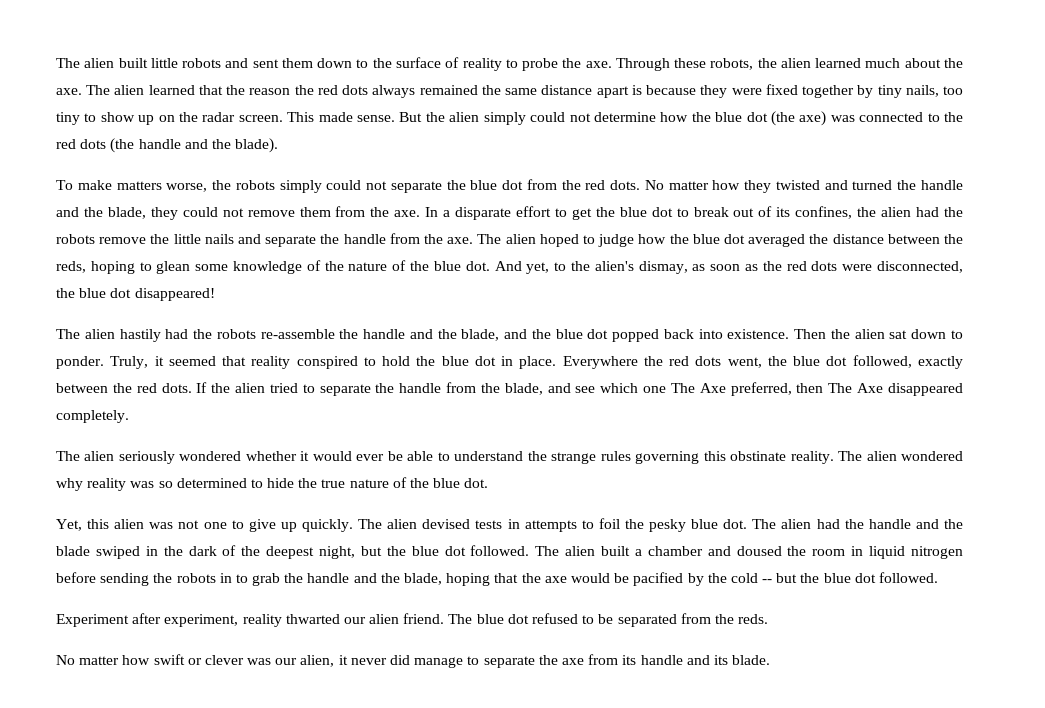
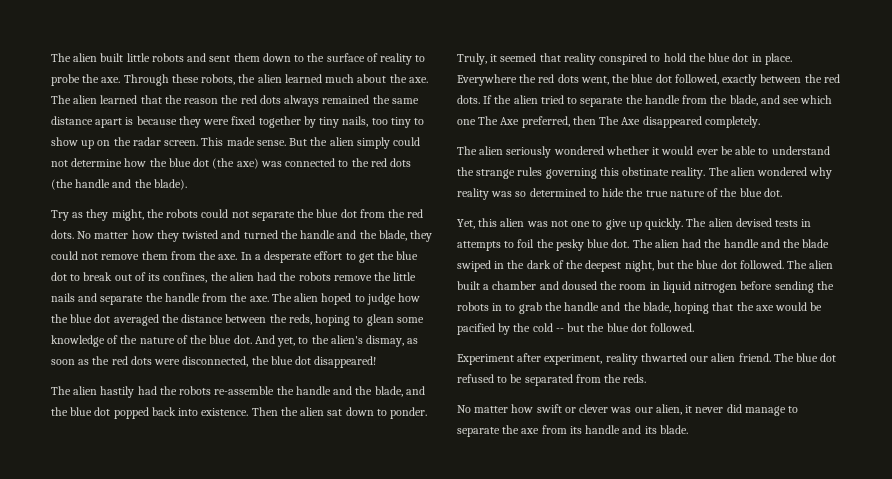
[56,180,322,193] To make matters worse, the robots simply -> [51,209,199,221] Try as they might, the robots
[455,207,512,220] disparate -> [264,251,313,263] desperate

